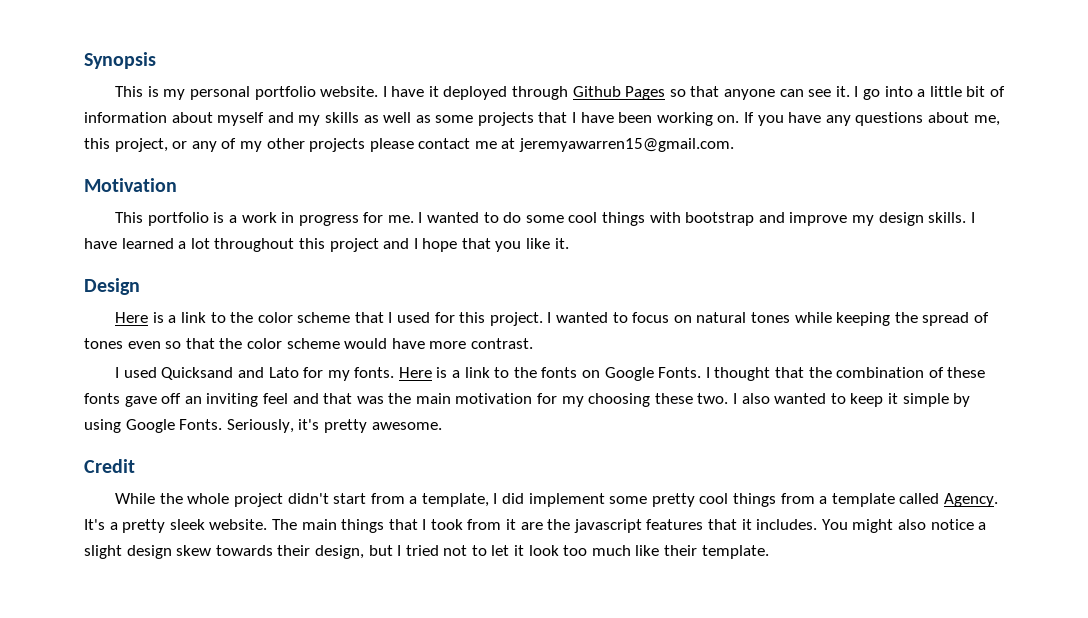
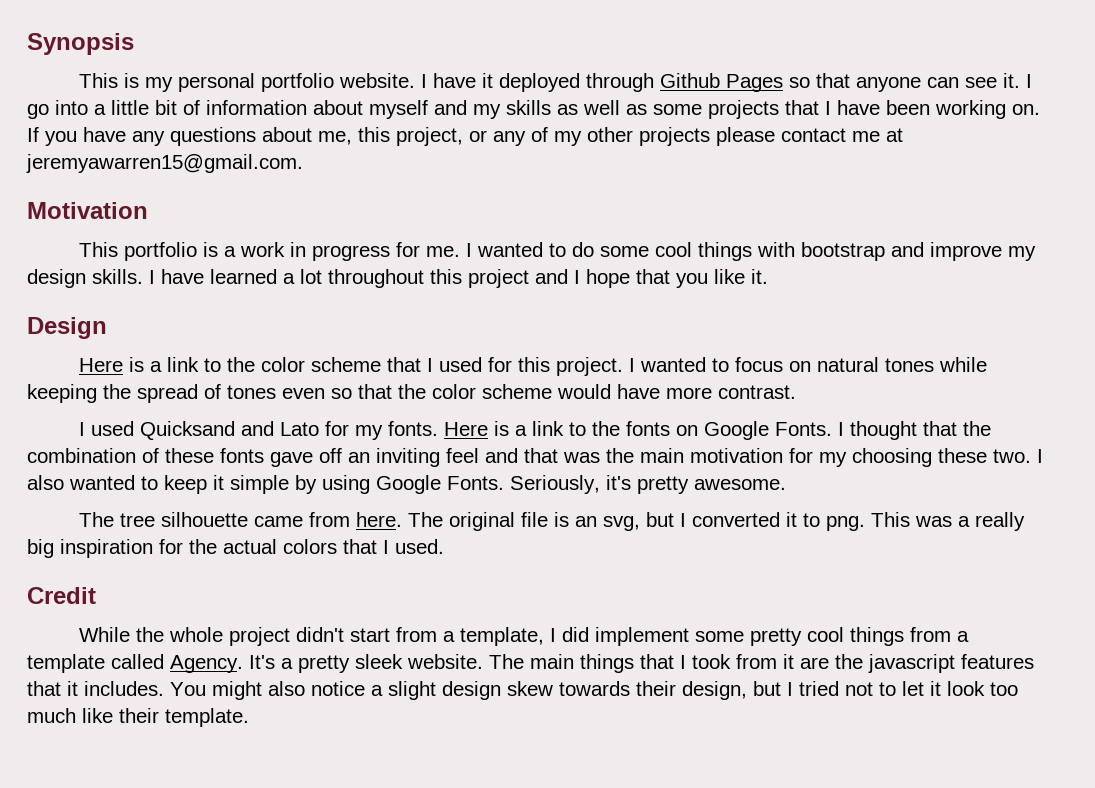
(442, 426) none -> [79,512,1026,531] [27,539,444,558] // The tree silhouette came from here. The original file is an svg, but I converted it to png. This was a really big inspiration for the actual colors that I used.

